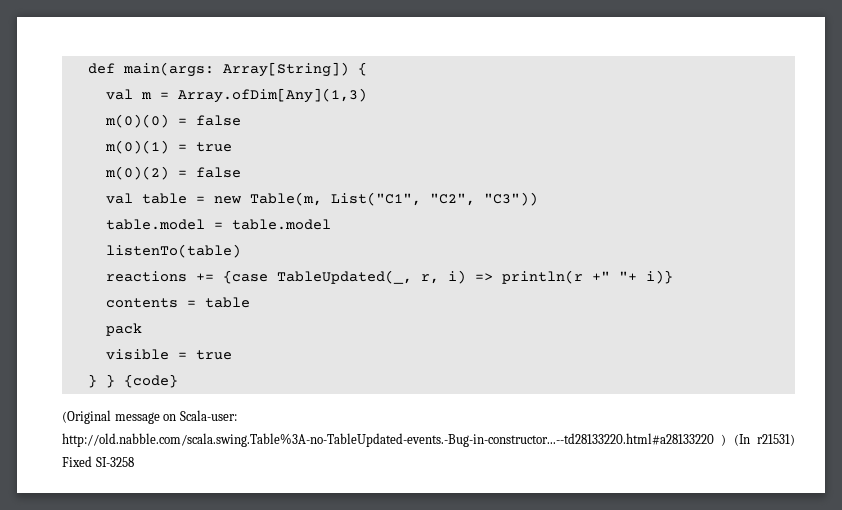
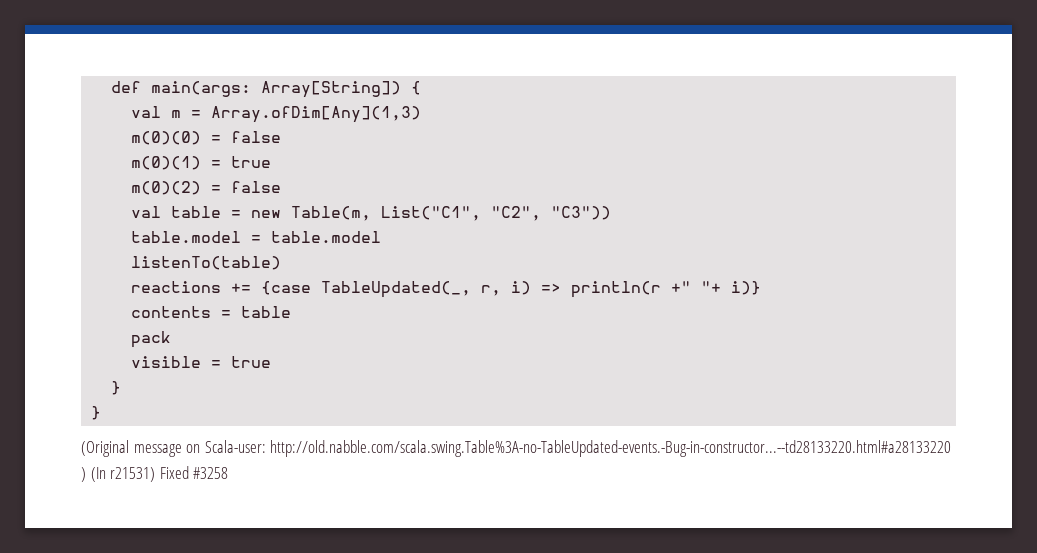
[105,374,178,388] } {code} -> [91,406,102,420] // }
[95,457,134,467] SI-3258 -> [193,467,229,479] #3258

